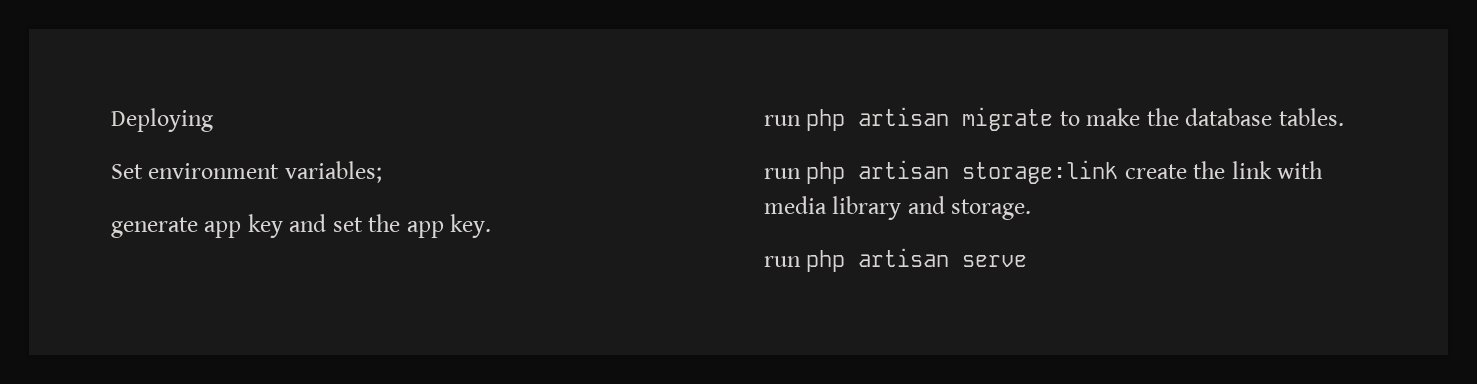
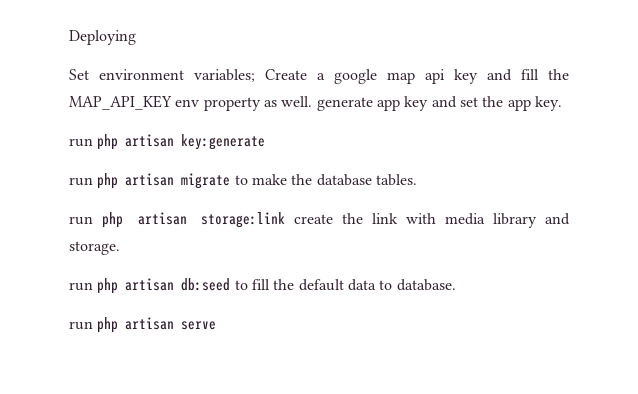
(382, 172) // -> [265,69,569,84] [69,95,313,111] Create a google map api key and fill the MAP_API_KEY env property as well.
(492, 226) none -> [69,134,266,150] // run php artisan key:generate
(1032, 209) none -> [69,278,456,294] // run php artisan db:seed to fill the default data to database.

